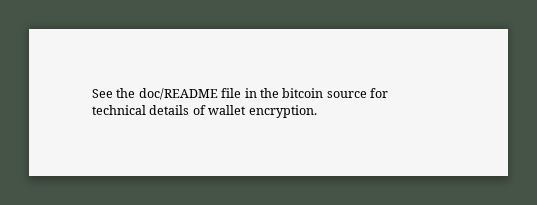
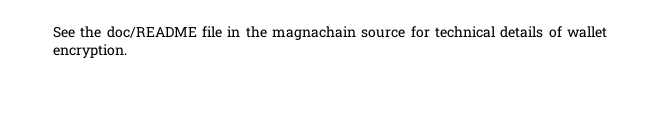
[282,88,324,98] bitcoin -> [272,26,356,40] magnachain

